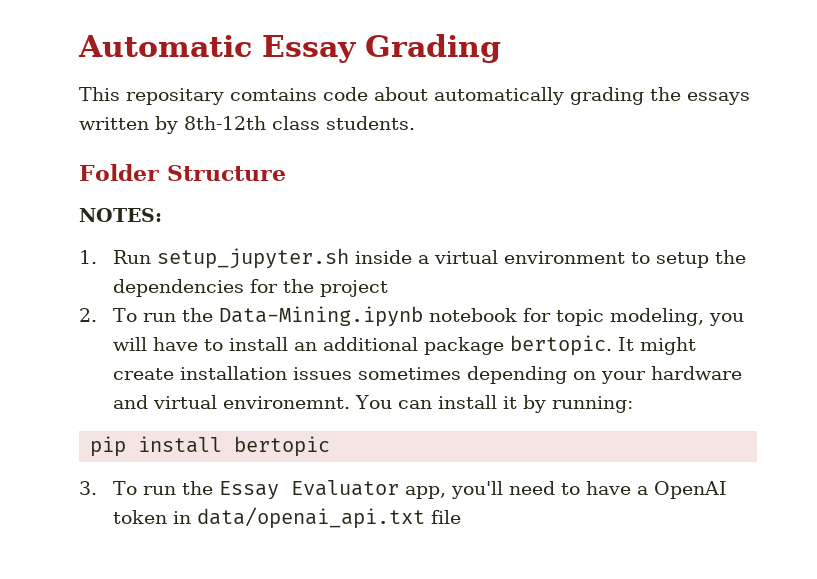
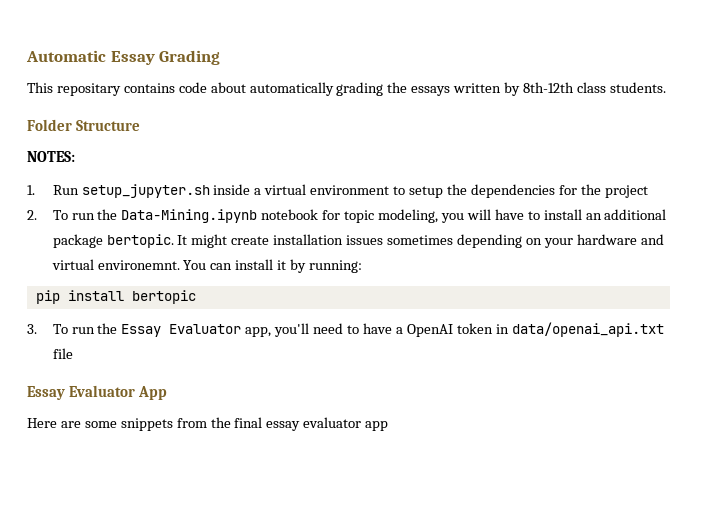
[230,88,317,101] comtains -> [123,83,175,93] contains
(461, 517) none -> [27,385,168,400] [27,417,389,431] // Essay Evaluator App // Here are some snippets from the final essay evaluator app

